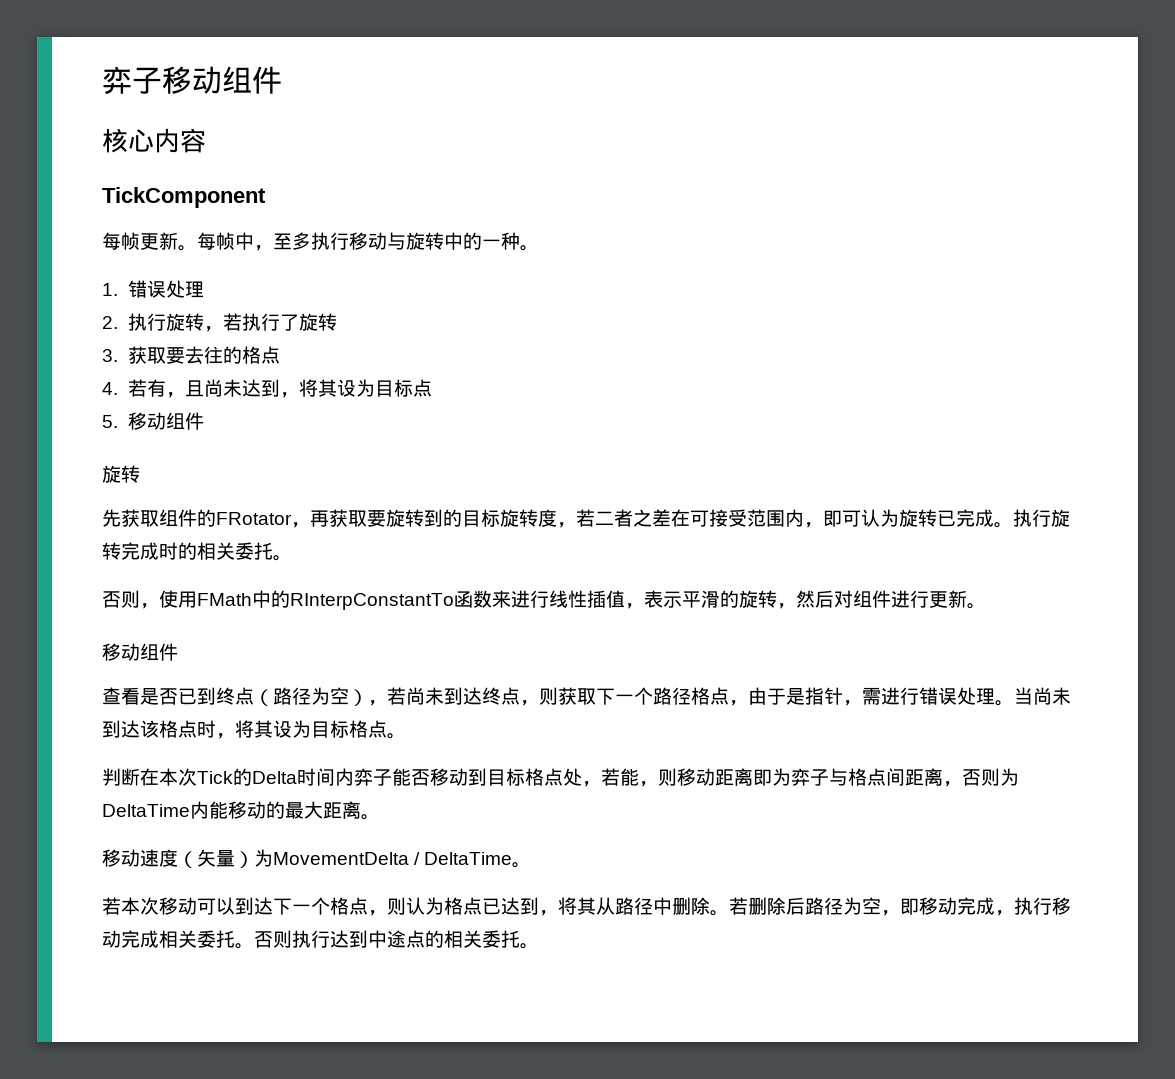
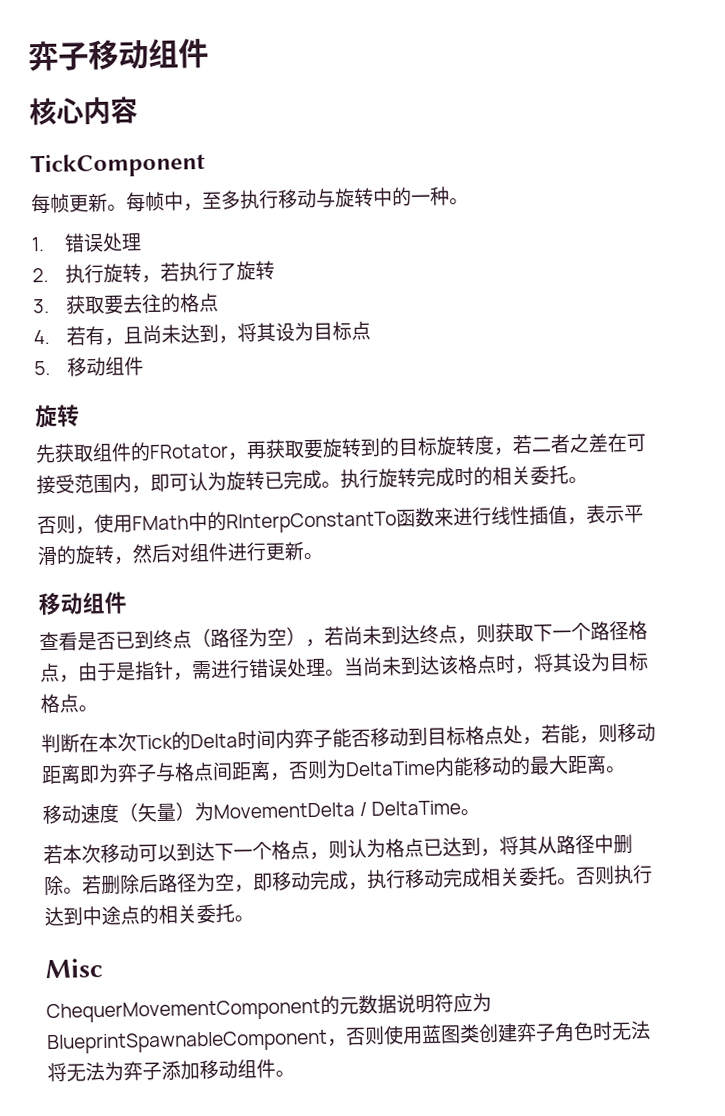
(539, 946) none -> [45,958,103,979] [46,992,492,1024] [47,1020,651,1055] [47,1058,295,1083] // Misc // ChequerMovementComponent的元数据说明符应为BlueprintSpawnableComponent，否则使用蓝图类创建弈子角色时无法将无法为弈子添加移动组件。

